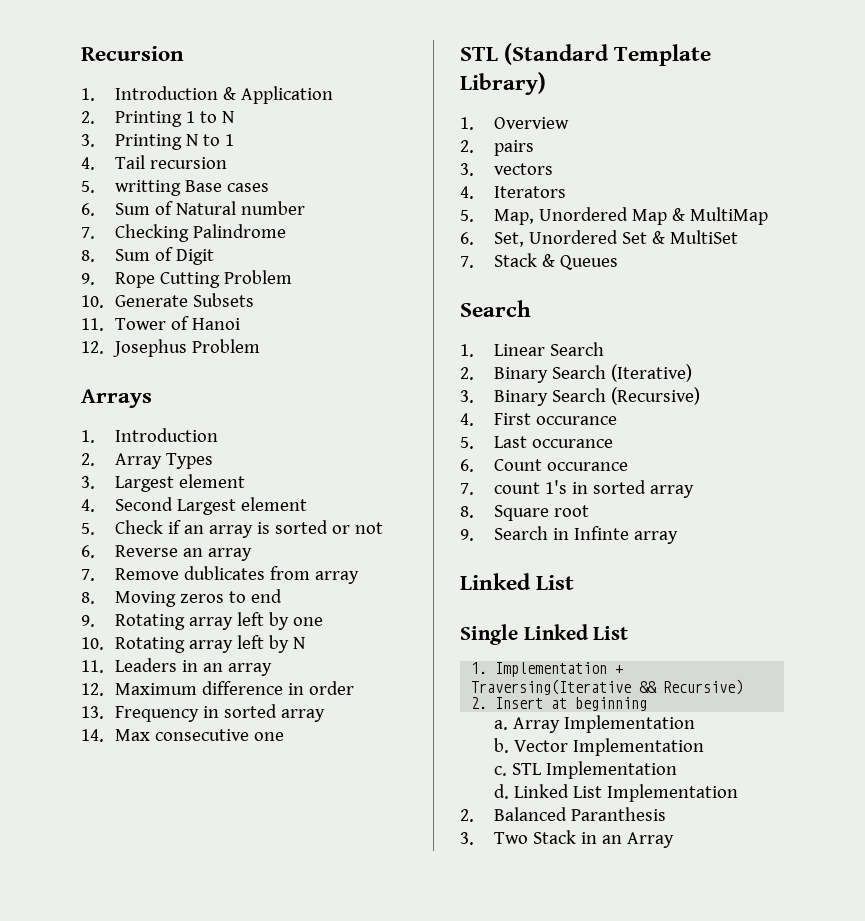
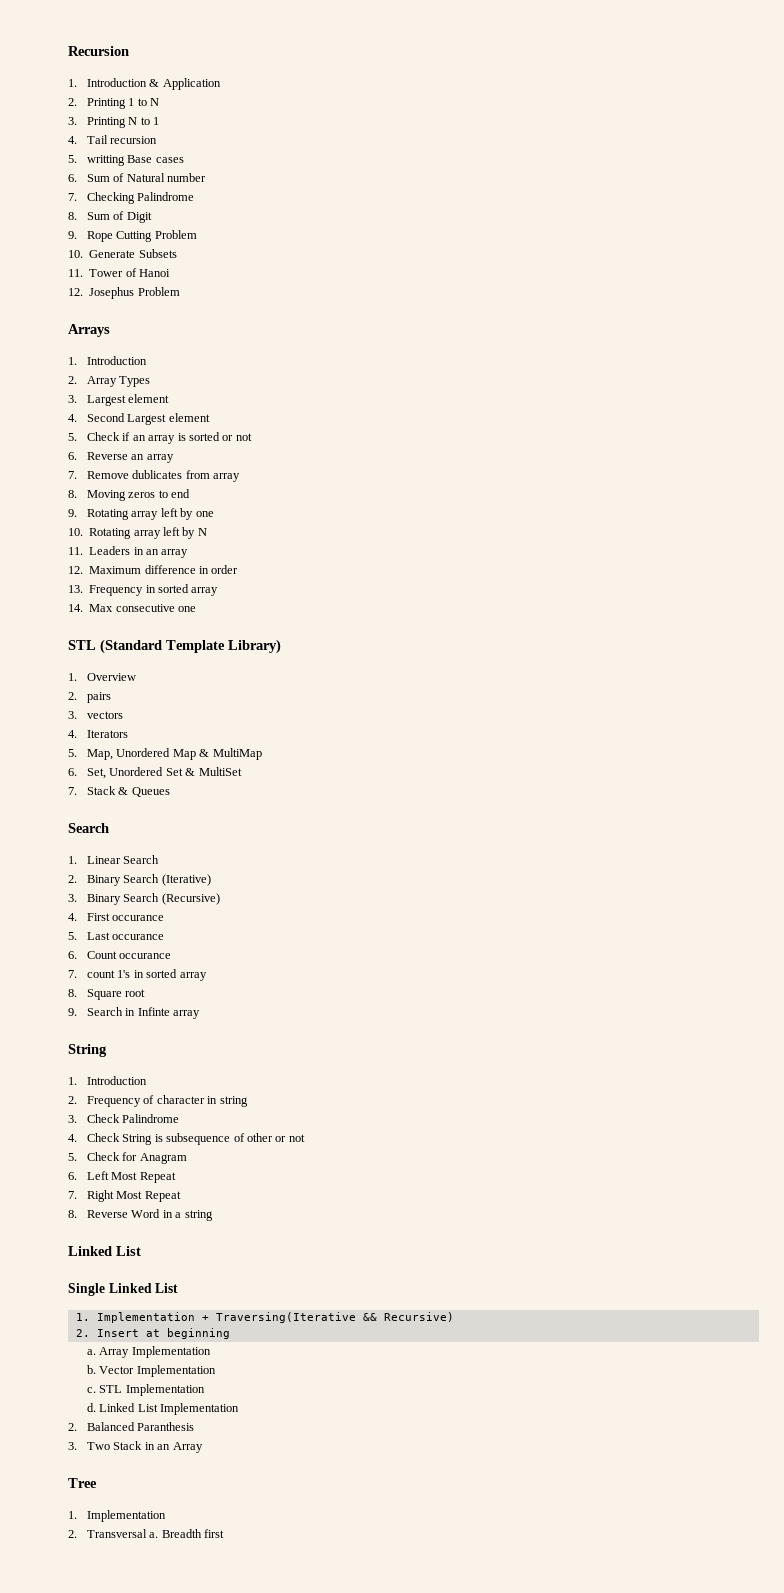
(679, 537) none -> [68,1044,107,1057] [68,1076,148,1085] [68,1095,248,1107] [68,1114,180,1123] [68,1133,305,1145] [68,1152,187,1164] [68,1171,176,1183] [68,1190,181,1202] [68,1209,213,1221] // String // 1. Introduction // 2. Frequency of character in string // 3. Check Palindrome // 4. Check String is subsequence of other or not // 5. Check for Anagram // 6. Left Most Repeat // 7. Right Most Repeat // 8. Reverse Word in a string
(675, 840) none -> [68,1478,97,1488] [68,1510,167,1522] [68,1529,225,1538] // Tree // 1. Implementation // 2. Transversal a. Breadth first

